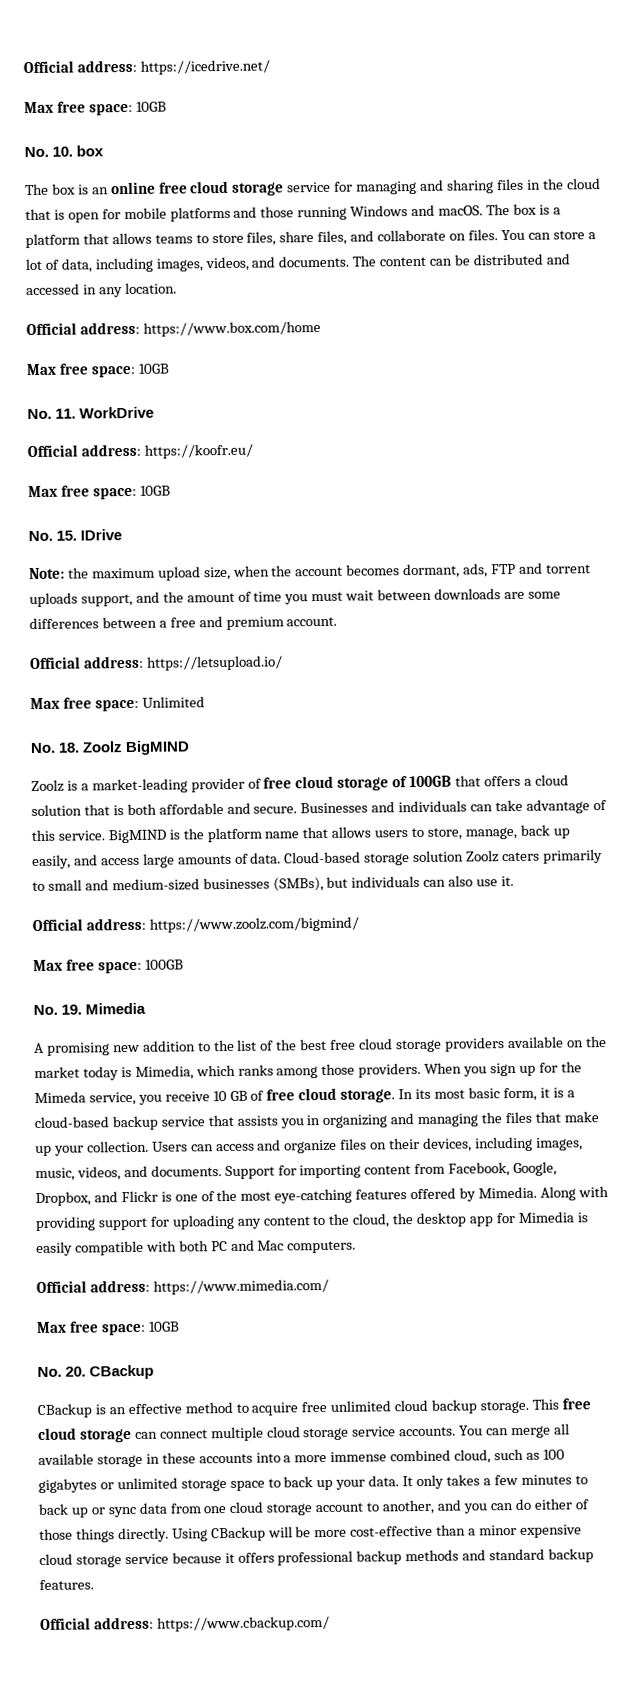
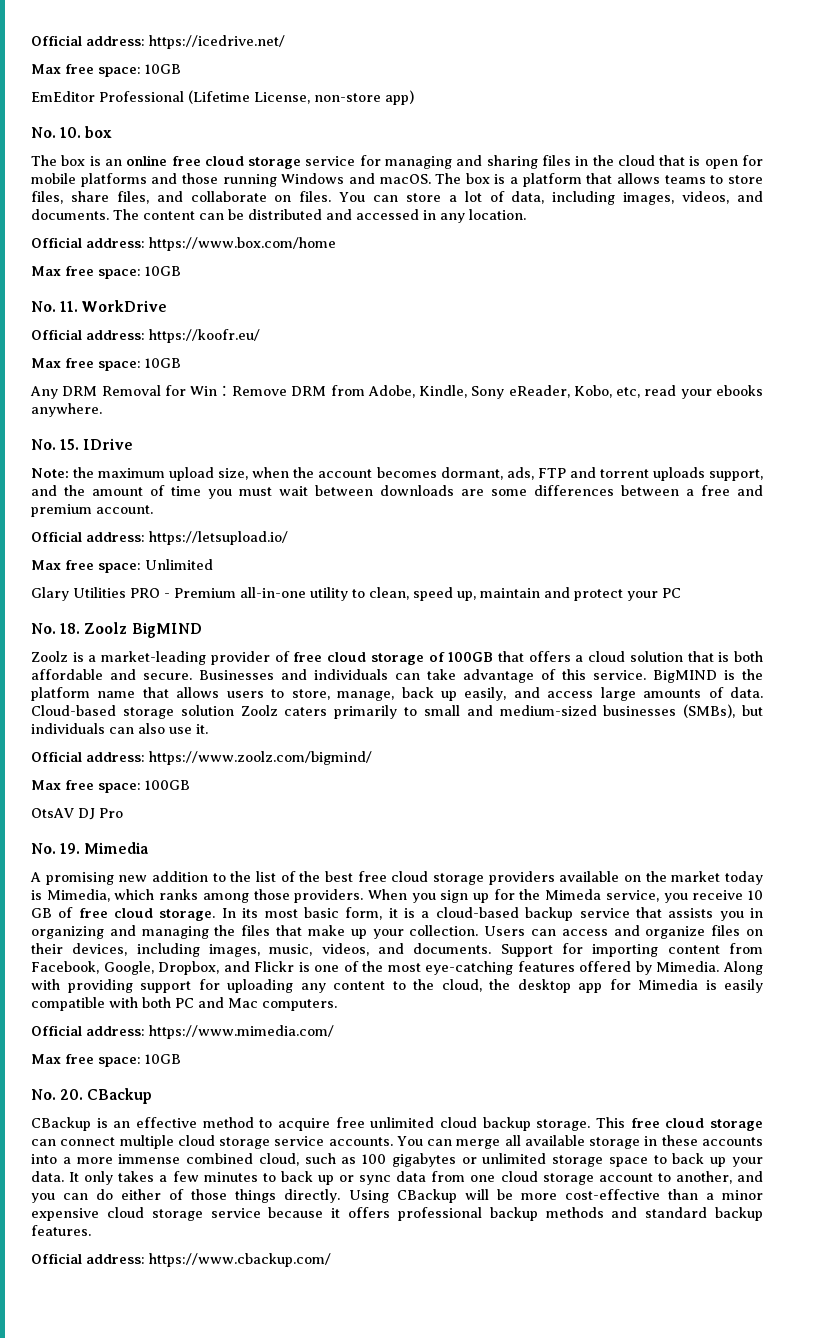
(167, 106) none -> [31,90,414,105] // EmEditor Professional (Lifetime License, non-store app)
(171, 490) none -> [30,385,763,399] [31,403,102,417] // Any DRM Removal for Win：Remove DRM from Adobe, Kindle, Sony eReader, Kobo, etc, read your ebooks anywhere.
(205, 702) none -> [31,587,681,601] // Glary Utilities PRO - Premium all-in-one utility to clean, speed up, maintain and protect your PC
(184, 964) none -> [31,808,123,820] // OtsAV DJ Pro

